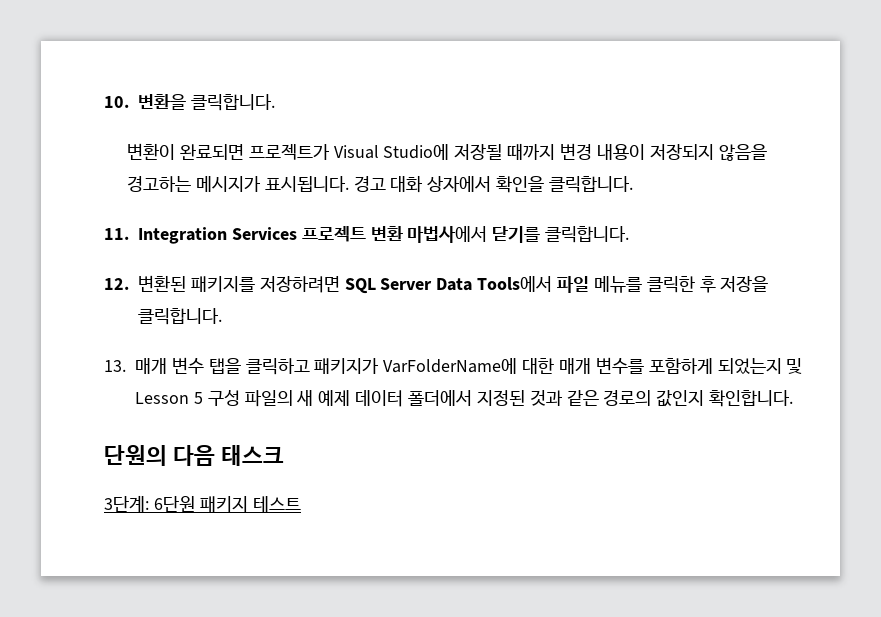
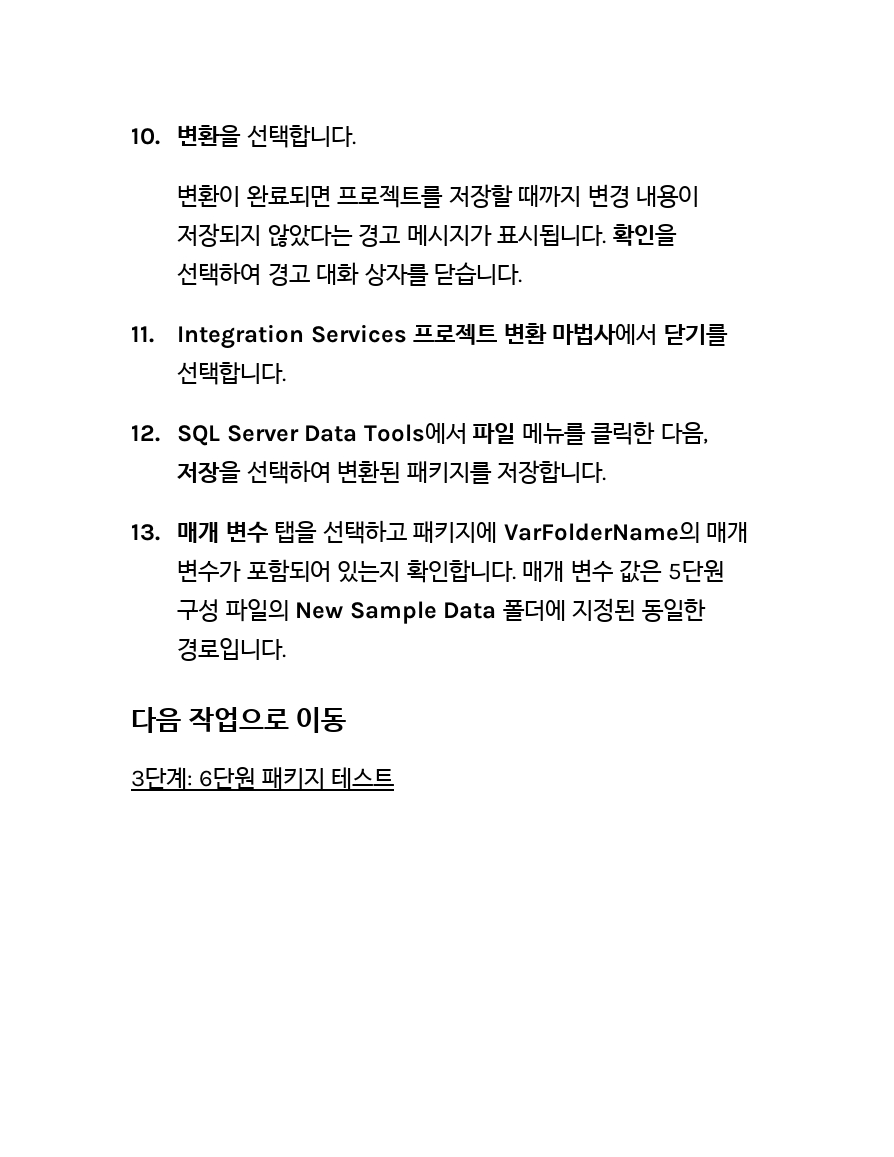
[190,94,275,111] 클릭합니다. -> [246,125,356,148] 선택합니다.
[248,143,767,161] [126,175,633,193] 프로젝트가 Visual Studio에 저장될 때까지 변경 내용이 저장되지 않음을 경고하는 메시지가 표시됩니다. 경고 대화 상자에서 확인을 클릭합니다. -> [337,184,700,208] [177,223,677,247] [177,262,523,286] 프로젝트를 저장할 때까지 변경 내용이 저장되지 않았다는 경고 메시지가 표시됩니다. 확인을 선택하여 경고 대화 상자를 닫습니다.
[545,226,630,243] 클릭합니다. -> [177,362,287,385] 선택합니다.
[138,275,340,293] 변환된 패키지를 저장하려면 -> (160, 433) none
[699,276,769,293] [138,308,222,325] [104,357,803,375] [135,390,794,407] [104,445,285,466] 후 저장을 클릭합니다. // 13. 매개 변수 탭을 클릭하고 패키지가 VarFolderName에 대한 매개 변수를 포함하게 되었는지 및 Lesson 5 구성 파일의 새 예제 데이터 폴더에서 지정된 것과 같은 경로의 값인지 확인합니다. // 단원의 다음 태스크 -> [660,422,708,444] [177,460,607,484] [131,520,749,544] [177,559,724,583] [177,598,706,624] [177,638,287,661] [131,707,347,733] 다음, 저장을 선택하여 변환된 패키지를 저장합니다. // 13. 매개 변수 탭을 선택하고 패키지에 VarFolderName의 매개 변수가 포함되어 있는지 확인합니다. 매개 변수 값은 5단원 구성 파일의 New Sample Data 폴더에 지정된 동일한 경로입니다. // 다음 작업으로 이동

